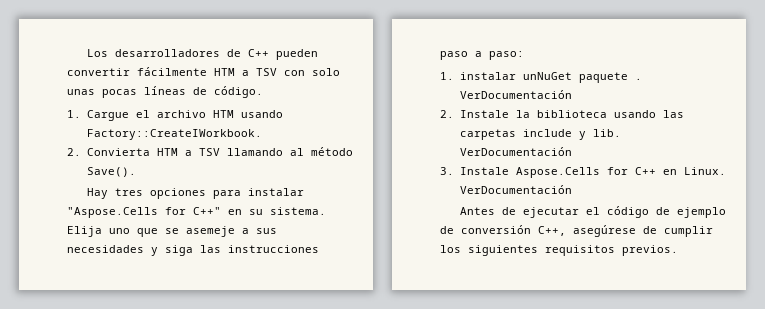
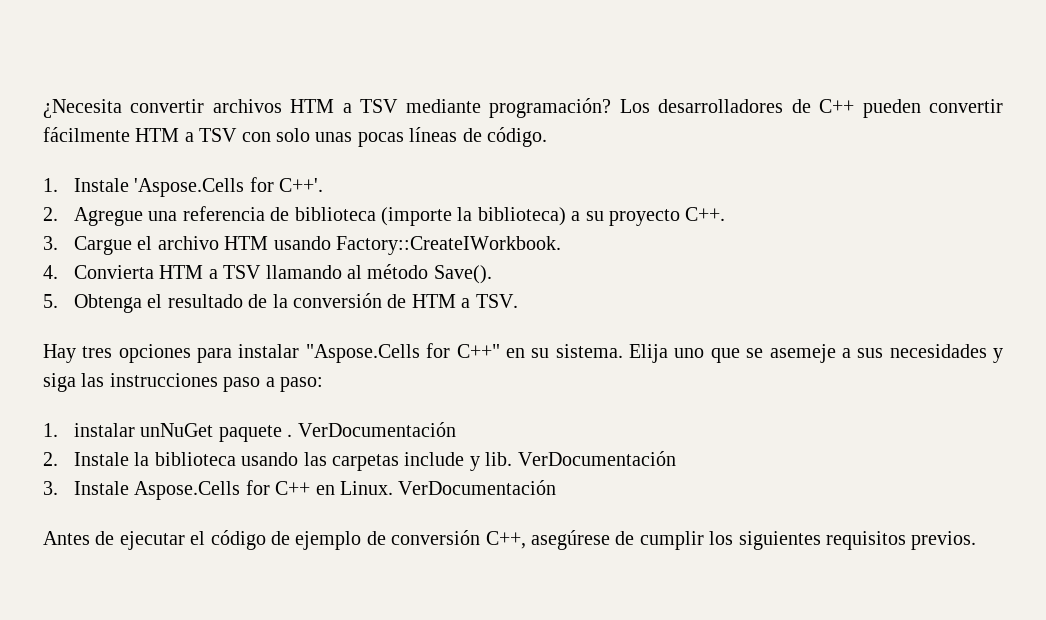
(86, 53) none -> [43,98,612,118] ¿Necesita convertir archivos HTM a TSV mediante programación?
(81, 114) none -> [74,177,324,197] [43,206,726,226] [43,236,58,250] Instale 'Aspose.Cells for C++'. // 2. Agregue una referencia de biblioteca (importe la biblioteca) a su proyecto C++. // 3.
[67,148,81,156] 2. -> [43,265,58,279] 4.
(136, 172) none -> [43,293,518,313] // 5. Obtenga el resultado de la conversión de HTM a TSV.

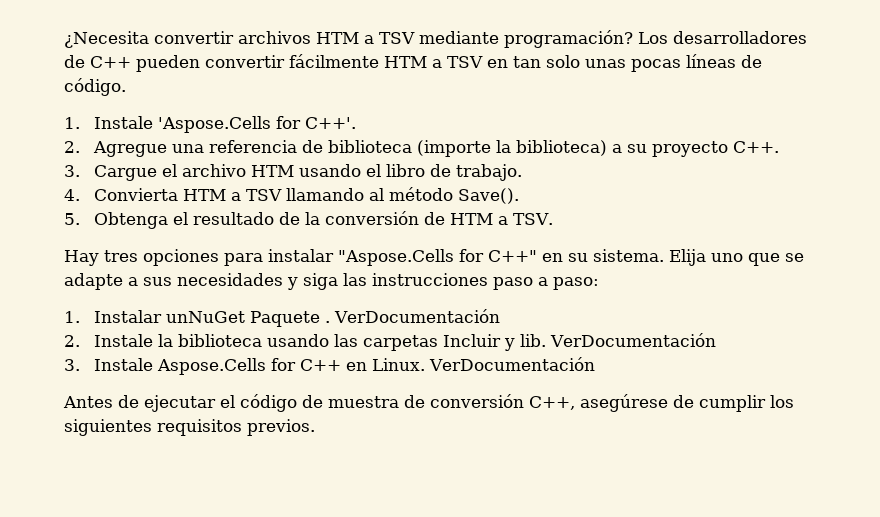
[241,132,271,142] con -> [487,56,541,68] en tan
[336,236,562,255] Factory::CreateIWorkbook. -> [365,164,522,181] el libro de trabajo.
[769,344,836,363] asemeje -> [64,273,123,290] adapte
[74,423,282,442] instalar unNuGet paquete -> [93,310,320,327] Instalar unNuGet Paquete
[404,452,465,466] include -> [442,334,501,347] Incluir
[295,531,362,550] ejemplo -> [328,396,399,408] muestra

